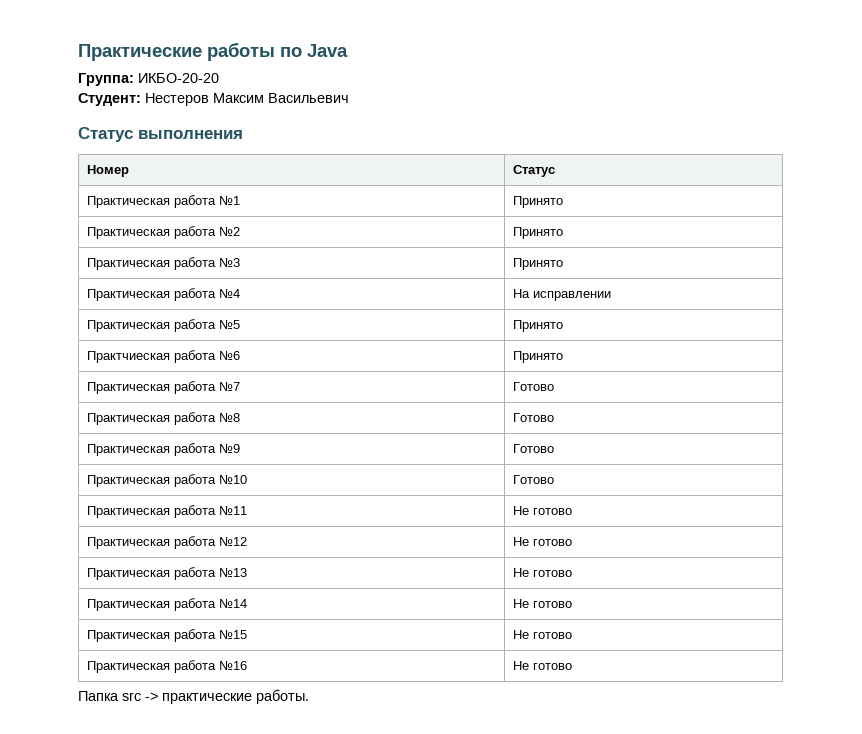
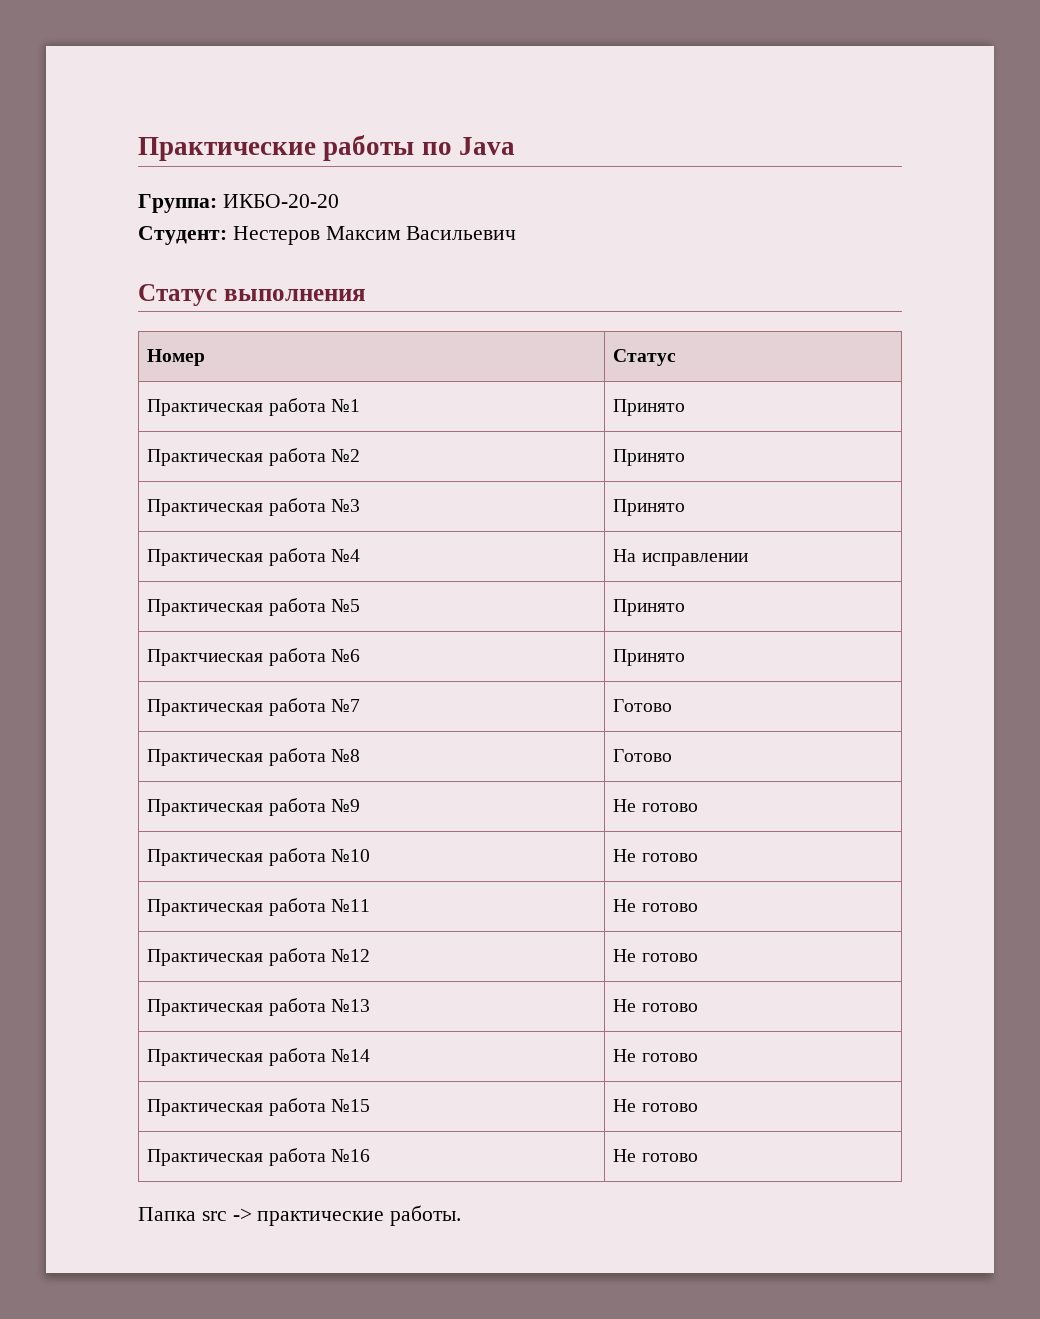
[512,444,554,453] Готово -> [613,799,698,812] Не готово
[512,475,554,484] Готово -> [613,849,698,862] Не готово

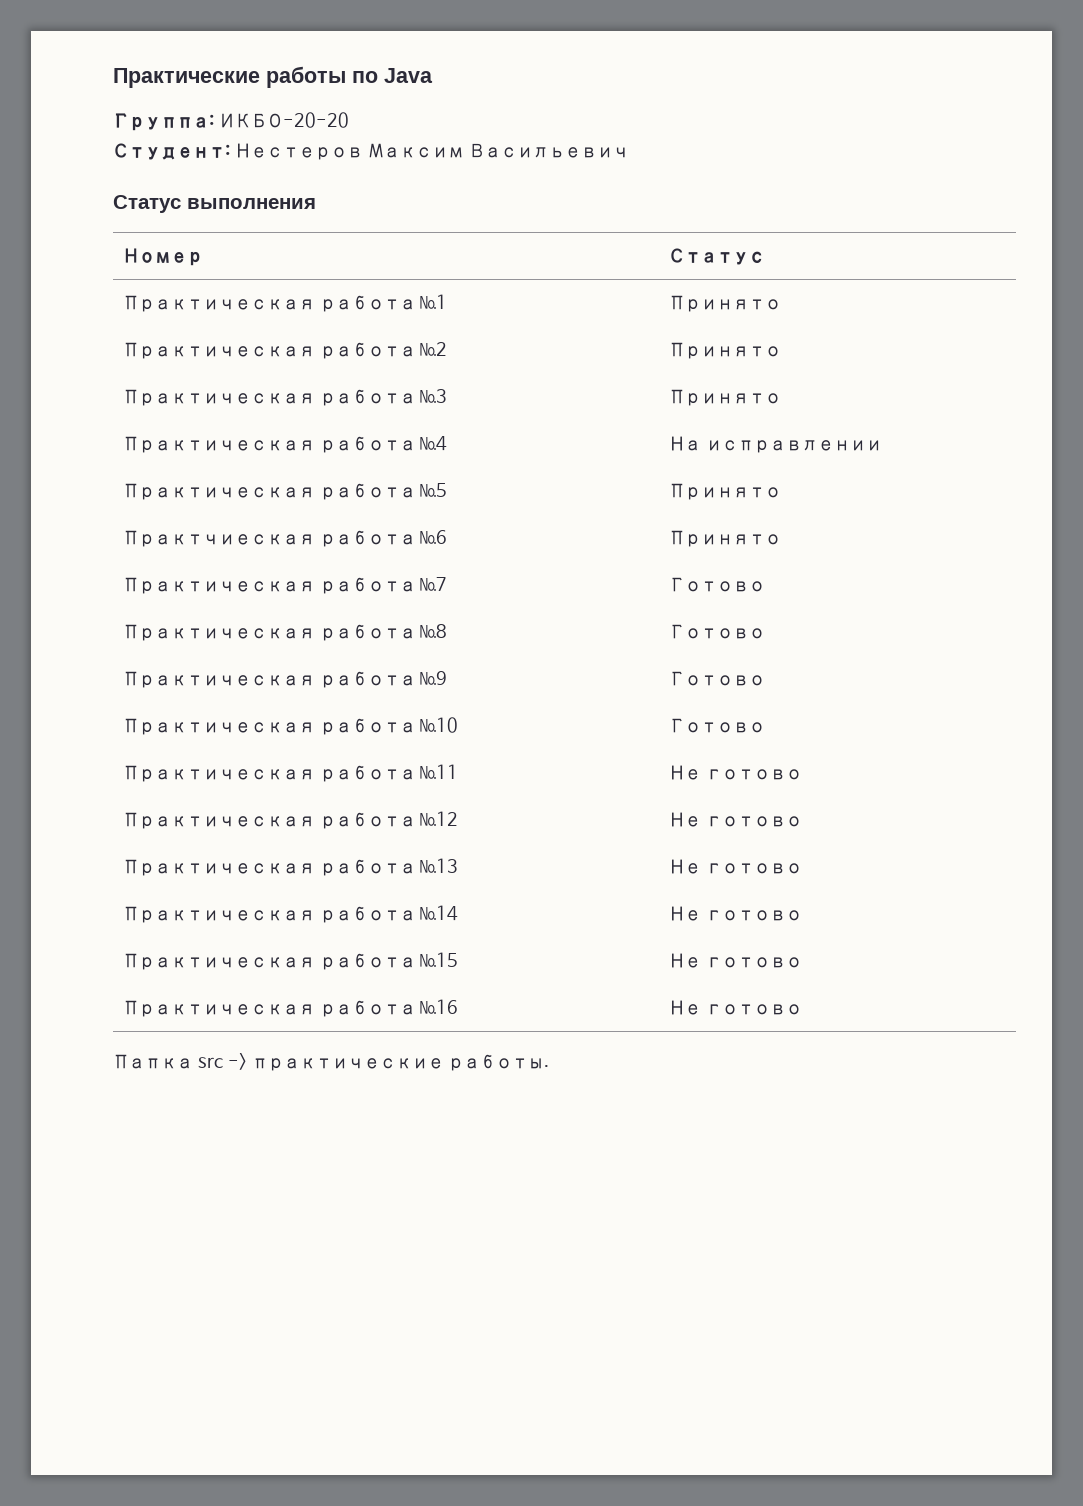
[613,799,698,812] Не готово -> [668,671,765,686] Готово
[613,849,698,862] Не готово -> [668,718,765,733] Готово

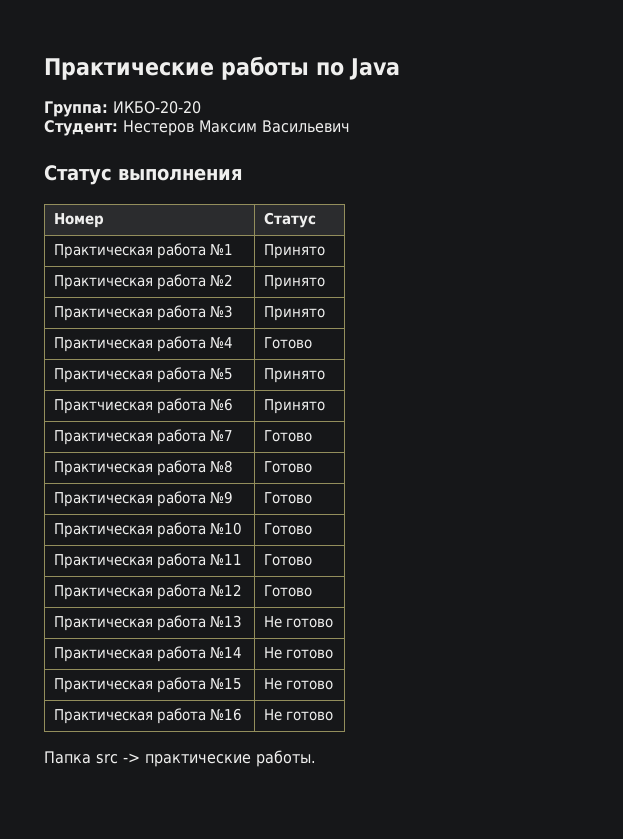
[668,436,882,453] На исправлении -> [263,337,312,349] Готово
[668,765,802,780] Не готово -> [263,554,312,566] Готово
[668,812,802,827] Не готово -> [263,585,312,597] Готово

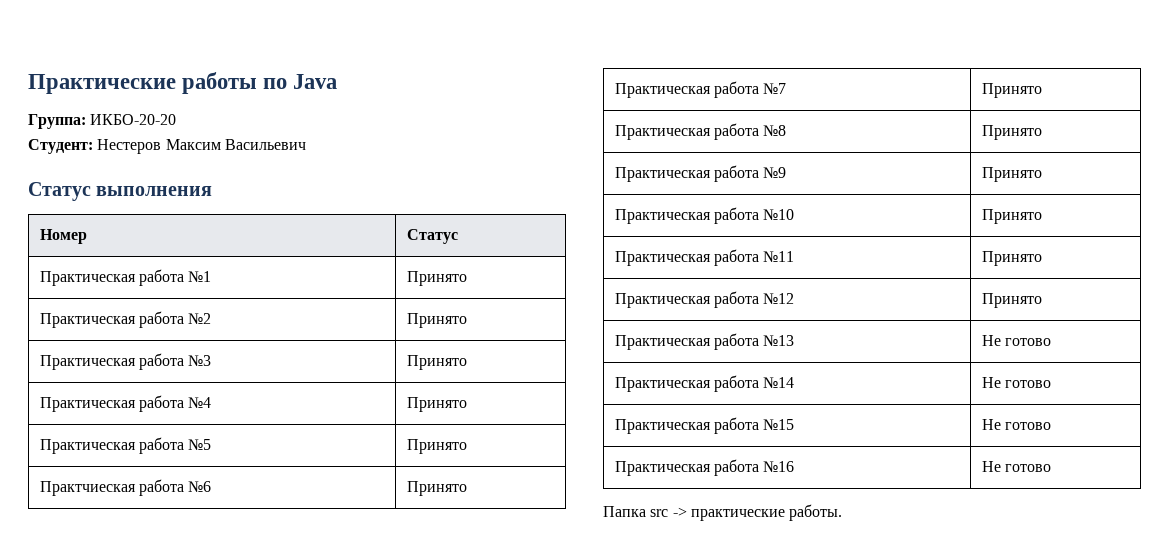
[263,337,312,349] Готово -> [406,397,467,412] Принято
[263,430,312,442] Готово -> [981,83,1042,98] Принято
[263,461,312,473] Готово -> [981,125,1042,140] Принято
[263,492,312,504] Готово -> [981,167,1042,182] Принято
[263,523,312,535] Готово -> [981,209,1042,224] Принято
[263,554,312,566] Готово -> [981,251,1042,266] Принято
[263,585,312,597] Готово -> [981,293,1042,308] Принято

